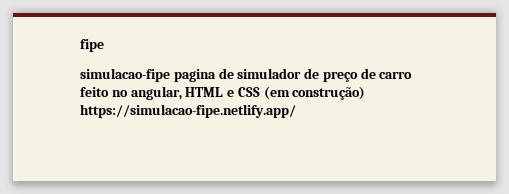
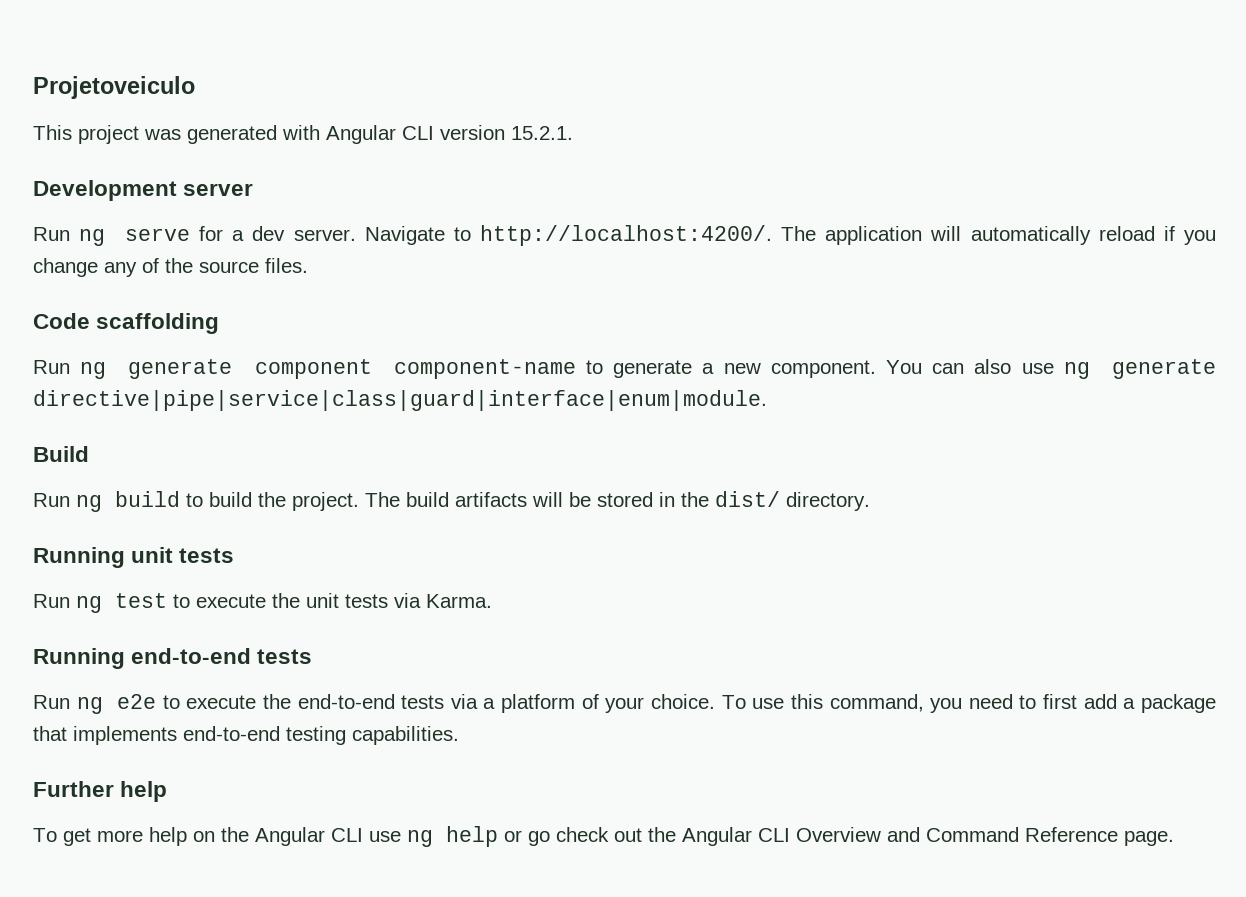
[80,39,104,52] [80,68,413,82] [80,86,366,100] [80,104,296,118] fipe // simulacao-fipe pagina de simulador de preço de carro feito no angular, HTML e CSS (em construção) https://simulacao-fipe.netlify.app/ -> [33,76,195,99] [33,125,573,144] [33,180,254,201] [33,225,1217,246] [33,258,308,277] [33,313,220,334] [33,359,1216,379] [33,390,767,411] [33,446,89,462] [33,491,870,512] [33,547,235,568] [33,593,492,613] [33,648,313,669] [33,694,1216,714] [33,726,459,745] [33,781,168,802] [33,826,1174,847] Projetoveiculo // This project was generated with Angular CLI version 15.2.1. // Development server // Run ng serve for a dev server. Navigate to http://localhost:4200/. The application will automatically reload if you change any of the source files. // Code scaffolding // Run ng generate component component-name to generate a new component. You can also use ng generate directive|pipe|service|class|guard|interface|enum|module. // Build // Run ng build to build the project. The build artifacts will be stored in the dist/ directory. // Running unit tests // Run ng test to execute the unit tests via Karma. // Running end-to-end tests // Run ng e2e to execute the end-to-end tests via a platform of your choice. To use this command, you need to first add a package that implements end-to-end testing capabilities. // Further help // To get more help on the Angular CLI use ng help or go check out the Angular CLI Overview and Command Reference page.

